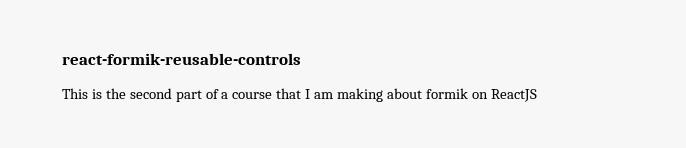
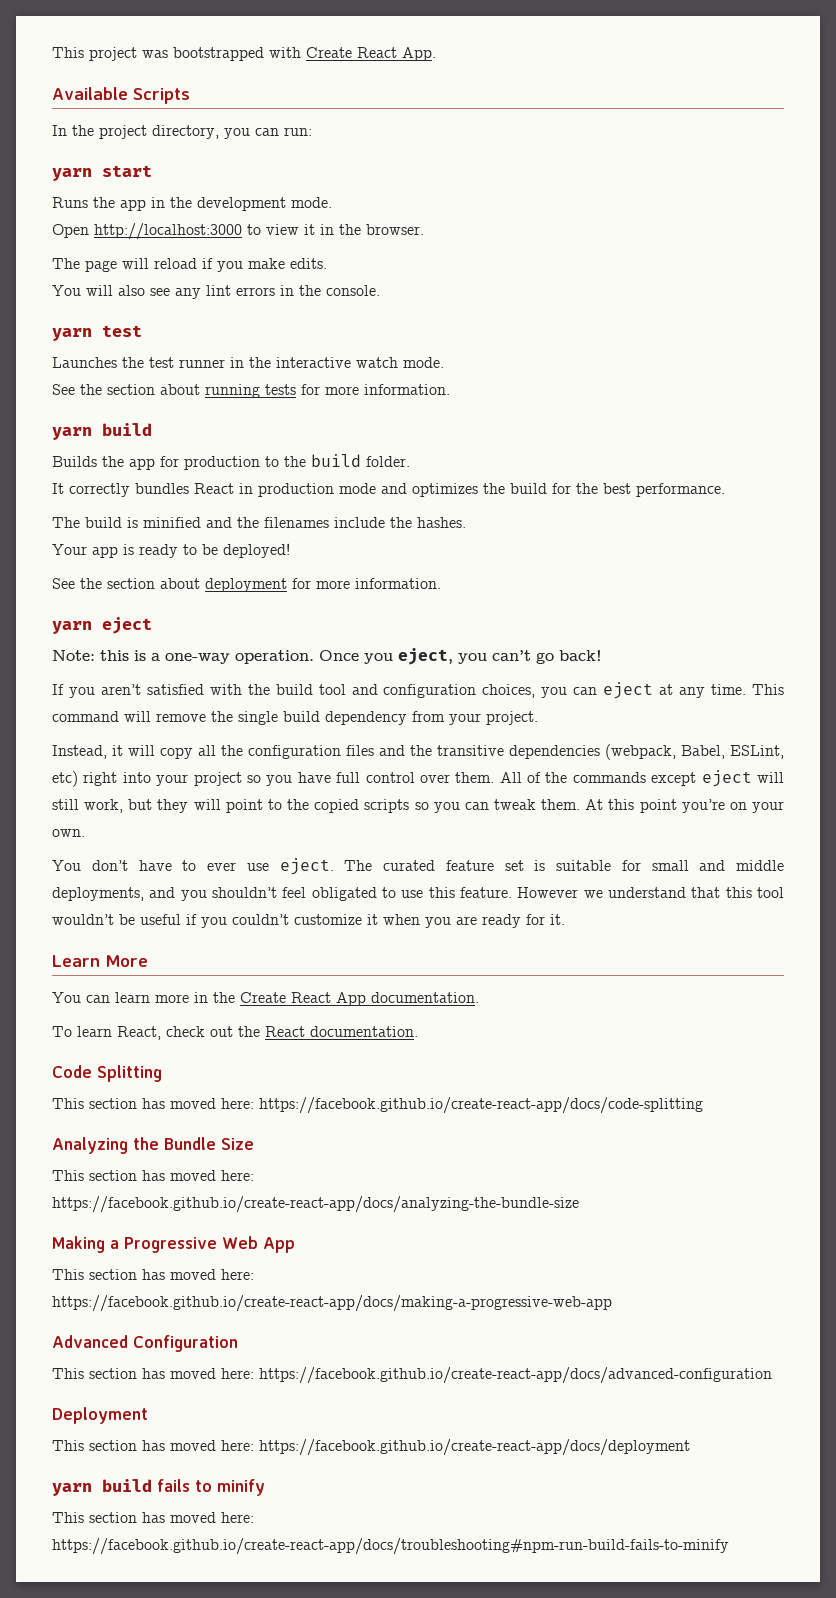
[62,53,301,65] [62,88,537,102] react-formik-reusable-controls // This is the second part of a course that I am making about formik on ReactJS -> [52,47,436,61] [52,87,190,104] [52,125,312,139] [52,165,152,181] [52,197,332,211] [52,223,424,240] [52,258,327,272] [52,285,380,299] [52,325,142,341] [52,357,444,368] [52,384,450,398] [52,423,152,440] [52,454,410,470] [52,483,725,497] [52,517,466,528] [52,543,290,558] [52,578,441,592] [52,617,152,634] [52,648,602,665] [52,682,785,699] [52,711,538,725] [52,744,784,760] [52,770,785,787] [52,799,784,813] [52,829,85,837] [52,858,784,875] [52,887,785,901] [52,914,565,928] [52,955,148,967] [52,992,479,1006] [52,1026,418,1040] [52,1065,162,1082] [52,1097,703,1114] [52,1137,254,1154] [52,1170,254,1181] [52,1196,579,1213] [52,1236,295,1253] [52,1269,254,1280] [52,1295,612,1312] [52,1335,238,1352] [52,1367,772,1384] [52,1407,148,1424] [52,1439,690,1456] [52,1479,265,1496] [52,1512,254,1523] [52,1538,729,1555] This project was bootstrapped with Create React App. // Available Scripts // In the project directory, you can run: // yarn start // Runs the app in the development mode. // Open http://localhost:3000 to view it in the browser. // The page will reload if you make edits. // You will also see any lint errors in the console. // yarn test // Launches the test runner in the interactive watch mode. // See the section about running tests for more information. // yarn build // Builds the app for production to the build folder. // It correctly bundles React in production mode and optimizes the build for the best performance. // The build is minified and the filenames include the hashes. // Your app is ready to be deployed! // See the section about deployment for more information. // yarn eject // Note: this is a one-way operation. Once you eject, you can’t go back! // If you aren’t satisfied with the build tool and configuration choices, you can eject at any time. This command will remove the single build dependency from your project. // Instead, it will copy all the configuration files and the transitive dependencies (webpack, Babel, ESLint, etc) right into your project so you have full control over them. All of the commands except eject will still work, but they will point to the copied scripts so you can tweak them. At this point you’re on your own. // You don’t have to ever use eject. The curated feature set is suitable for small and middle deployments, and you shouldn’t feel obligated to use this feature. However we understand that this tool wouldn’t be useful if you couldn’t customize it when you are ready for it. // Learn More // You can learn more in the Create React App documentation. // To learn React, check out the React documentation. // Code Splitting // This section has moved here: https://facebook.github.io/create-react-app/docs/code-splitting // Analyzing the Bundle Size // This section has moved here: https://facebook.github.io/create-react-app/docs/analyzing-the-bundle-size // Making a Progressive Web App // This section has moved here: https://facebook.github.io/create-react-app/docs/making-a-progressive-web-app // Advanced Configuration // This section has moved here: https://facebook.github.io/create-react-app/docs/advanced-configuration // Deployment // This section has moved here: https://facebook.github.io/create-react-app/docs/deployment // yarn build fails to minify // This section has moved here: https://facebook.github.io/create-react-app/docs/troubleshooting#npm-run-build-fails-to-minify

